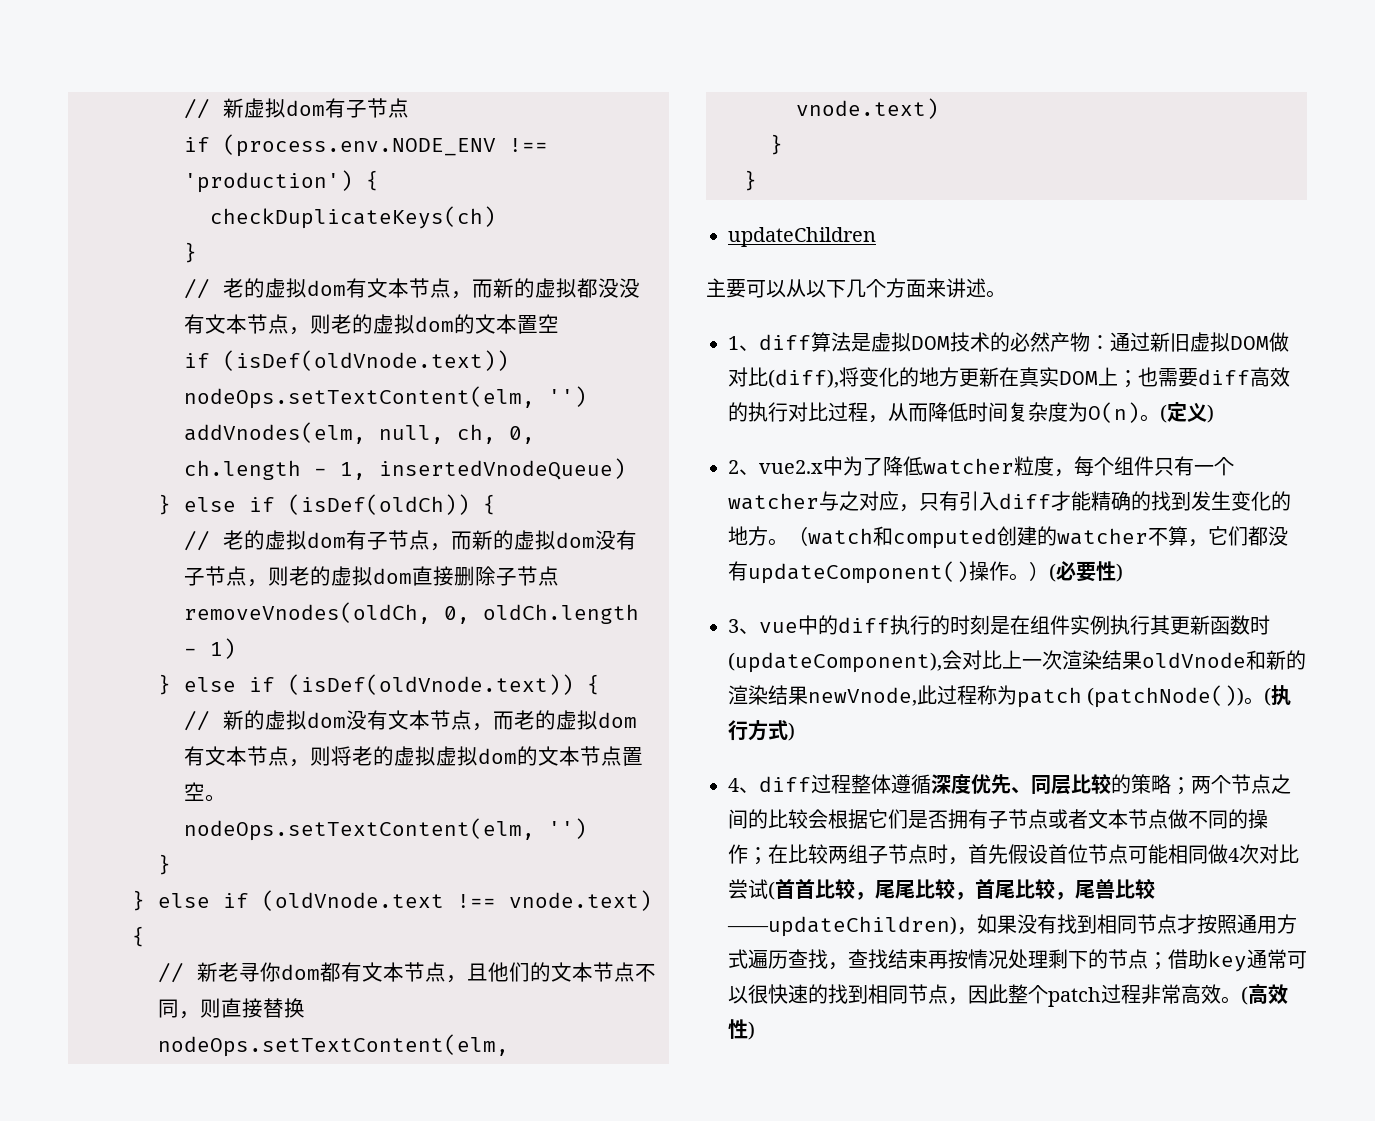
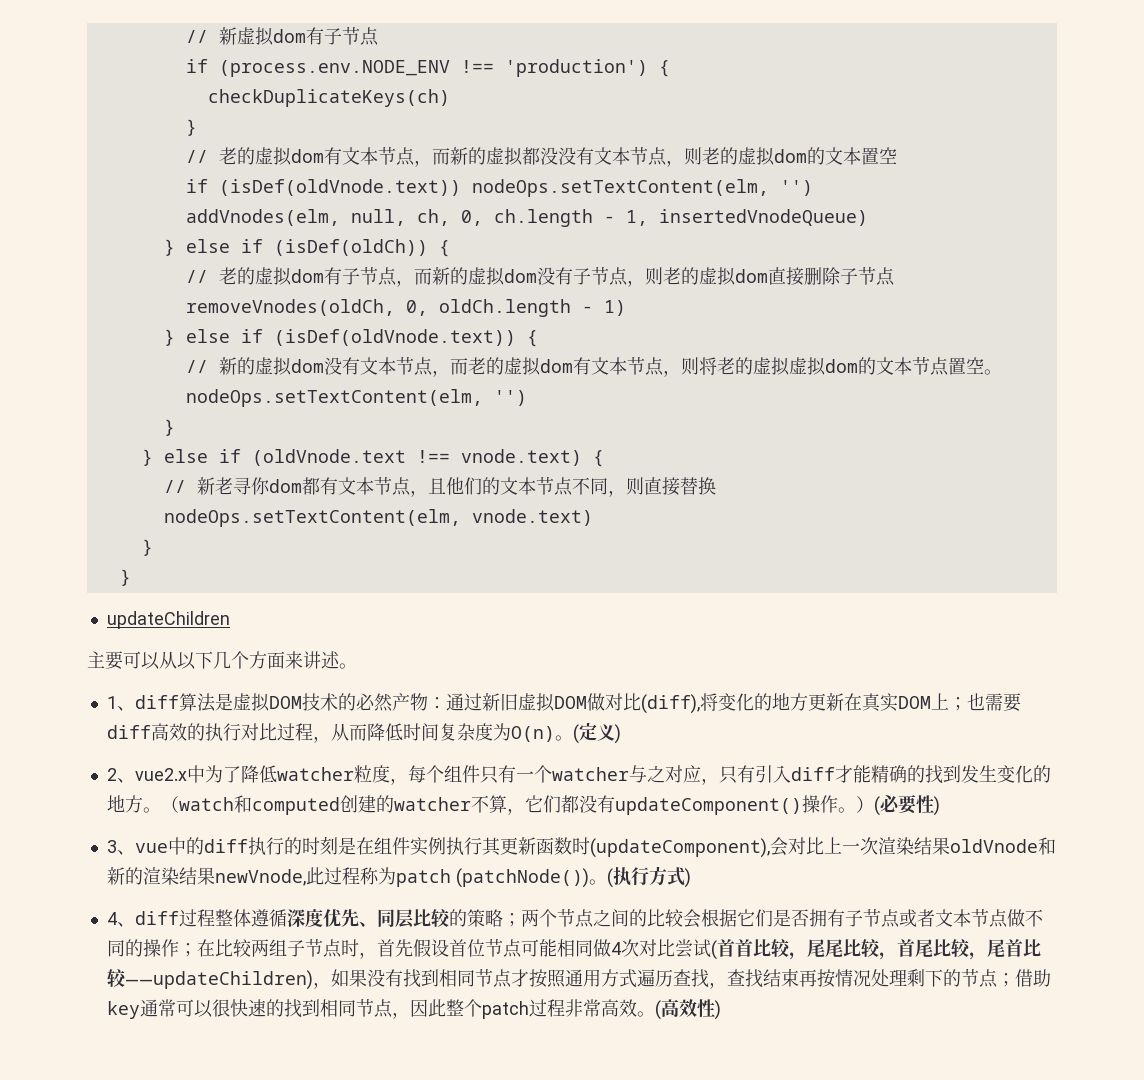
[1095,878,1115,899] 兽 -> [1004,939,1023,957] 首

